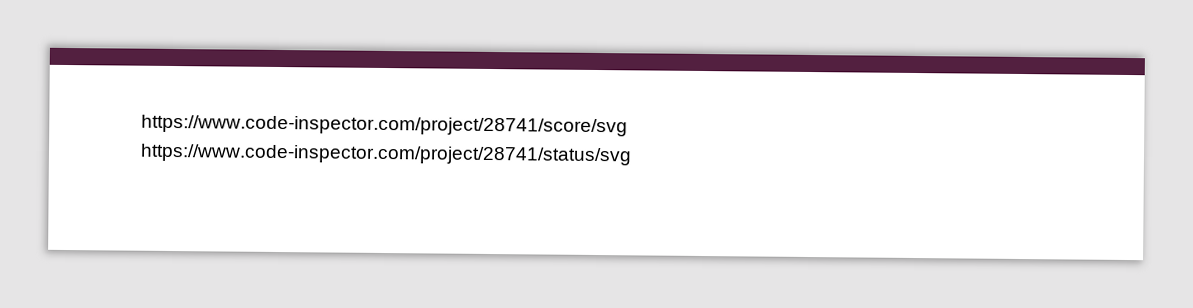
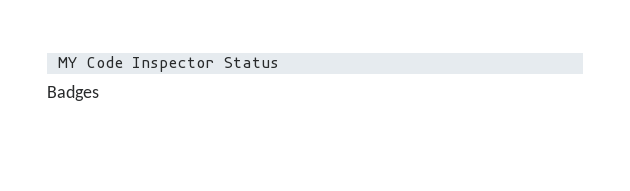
[141,114,628,137] [140,143,632,166] https://www.code-inspector.com/project/28741/score/svg https://www.code-inspector.com/project/28741/status/svg -> [57,56,279,72] [47,85,99,101] MY Code Inspector Status // Badges

